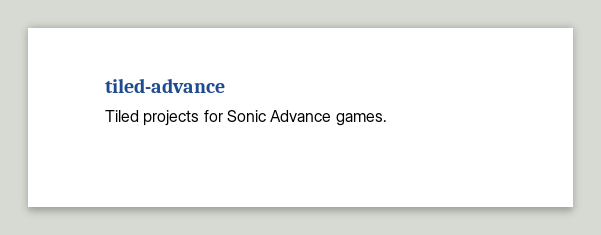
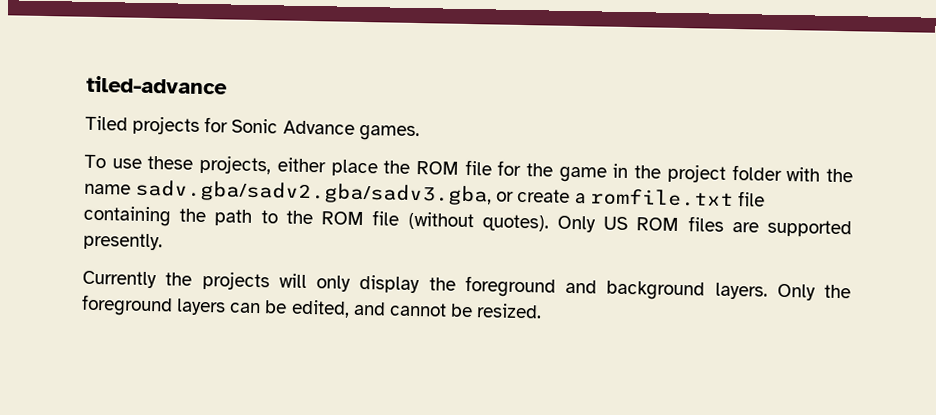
(387, 119) none -> [84,154,854,183] [84,179,765,207] [83,205,852,238] [83,232,163,251] [82,270,851,301] [81,294,543,319] // To use these projects, either place the ROM file for the game in the project folder with the name sadv.gba/sadv2.gba/sadv3.gba, or create a romfile.txt file containing the path to the ROM file (without quotes). Only US ROM files are supported presently. // Currently the projects will only display the foreground and background layers. Only the foreground layers can be edited, and cannot be resized.

